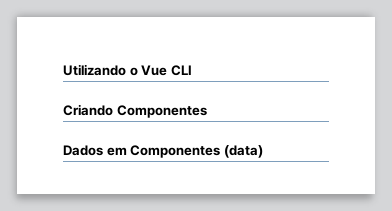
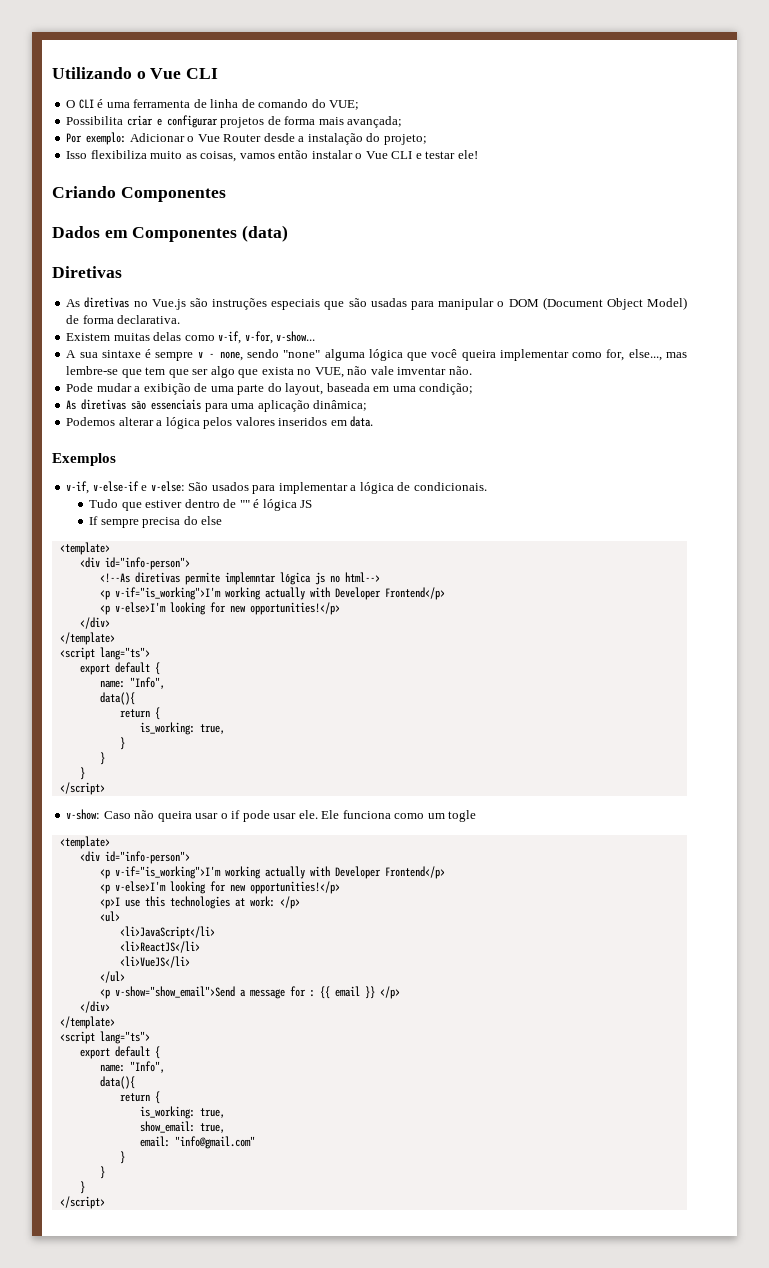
(192, 70) none -> [66,99,360,110] [66,115,403,128] [66,132,427,145] [66,150,478,162] // O CLI é uma ferramenta de linha de comando do VUE; // Possibilita criar e configurar projetos de forma mais avançada; // Por exemplo: Adicionar o Vue Router desde a instalação do projeto; // Isso flexibiliza muito as coisas, vamos então instalar o Vue CLI e testar ele!
(263, 151) none -> [52,266,122,278] [66,297,687,310] [66,315,181,324] [66,331,316,344] [66,349,687,361] [66,366,472,378] [66,383,474,395] [66,399,368,412] [66,416,374,429] [52,453,116,466] [66,481,487,494] [89,499,313,511] [89,516,223,528] [59,542,110,555] [79,557,190,570] [99,572,380,585] [99,587,445,600] [99,602,340,615] [79,617,110,629] [59,632,115,645] [59,647,150,660] [79,662,160,675] [99,677,165,689] [99,692,135,705] [119,707,160,720] [139,722,225,735] [119,737,125,750] [99,752,105,765] [79,767,85,780] [59,782,105,795] [66,809,477,822] [59,836,110,849] [79,851,190,864] [99,866,445,879] [99,881,340,894] [99,896,300,909] [99,911,120,922] [119,926,215,939] [119,941,200,953] [119,956,190,968] [99,971,125,983] [99,986,400,999] [79,1001,110,1013] [59,1016,115,1029] [59,1031,150,1044] [79,1046,160,1059] [99,1061,165,1073] [99,1076,135,1089] [119,1091,160,1104] [139,1106,225,1119] [139,1121,225,1133] [139,1136,255,1149] [119,1151,125,1164] [99,1166,105,1179] [79,1181,85,1194] [59,1196,105,1209] // Diretivas // As diretivas no Vue.js são instruções especiais que são usadas para manipular o DOM (Document Object Model) de forma declarativa. // Existem muitas delas como v-if, v-for, v-show... // A sua sintaxe é sempre v - none, sendo "none" alguma lógica que você queira implementar como for, else..., mas lembre-se que tem que ser algo que exista no VUE, não vale imventar não. // Pode mudar a exibição de uma parte do layout, baseada em uma condição; // As diretivas são essenciais para uma aplicação dinâmica; // Podemos alterar a lógica pelos valores inseridos em data. // Exemplos // v-if, v-else-if e v-else: São usados para implementar a lógica de condicionais. // Tudo que estiver dentro de "" é lógica JS // If sempre precisa do else // <template> // <div id="info-person"> // <!--As diretivas permite implemntar lógica js no html--> // <p v-if="is_working">I'm working actually with Developer Frontend</p> // <p v-else>I'm looking for new opportunities!</p> // </div> // </template> // <script lang="ts"> // export default { // name: "Info", // data(){ // return { // is_working: true, // } // } // } // </script> // v-show: Caso não queira usar o if pode usar ele. Ele funciona como um togle // <template> // <div id="info-person"> // <p v-if="is_working">I'm working actually with Developer Frontend</p> // <p v-else>I'm looking for new opportunities!</p> // <p>I use this technologies at work: </p> // <ul> // <li>JavaScript</li> // <li>ReactJS</li> // <li>VueJS</li> // </ul> // <p v-show="show_email">Send a message for : {{ email }} </p> // </div> // </template> // <script lang="ts"> // export default { // name: "Info", // data(){ // return { // is_working: true, // show_email: true, // email: "info@gmail.com" // } // } // } // </script>

